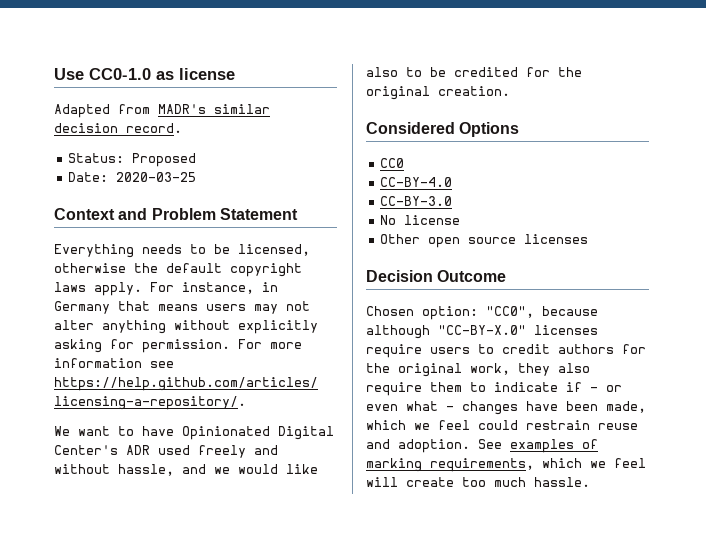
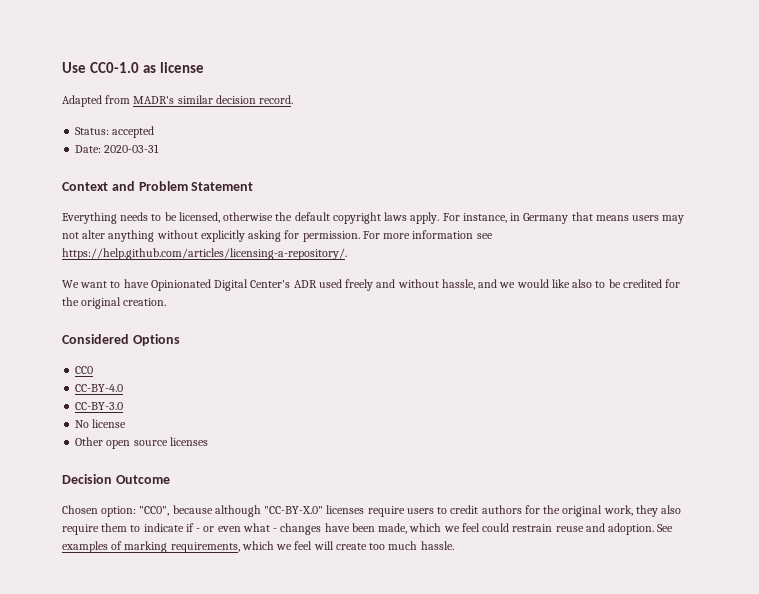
[132,153,197,167] Proposed -> [112,126,155,138] accepted
[116,172,197,182] 2020-03-25 -> [104,144,160,153] 2020-03-31

